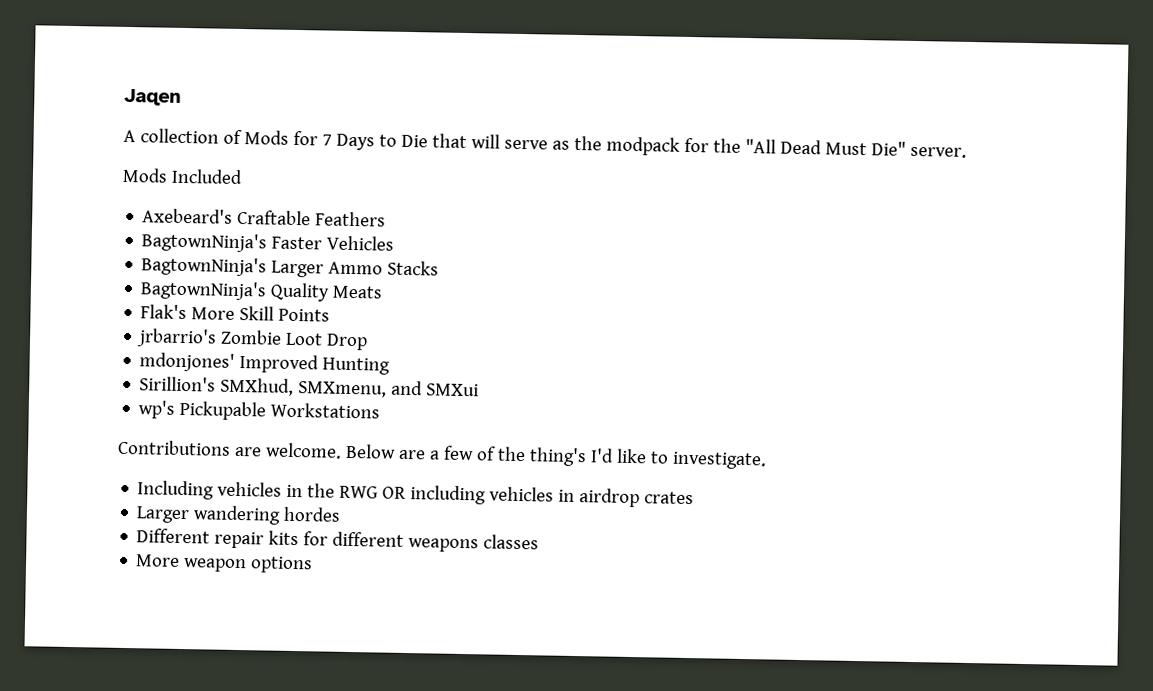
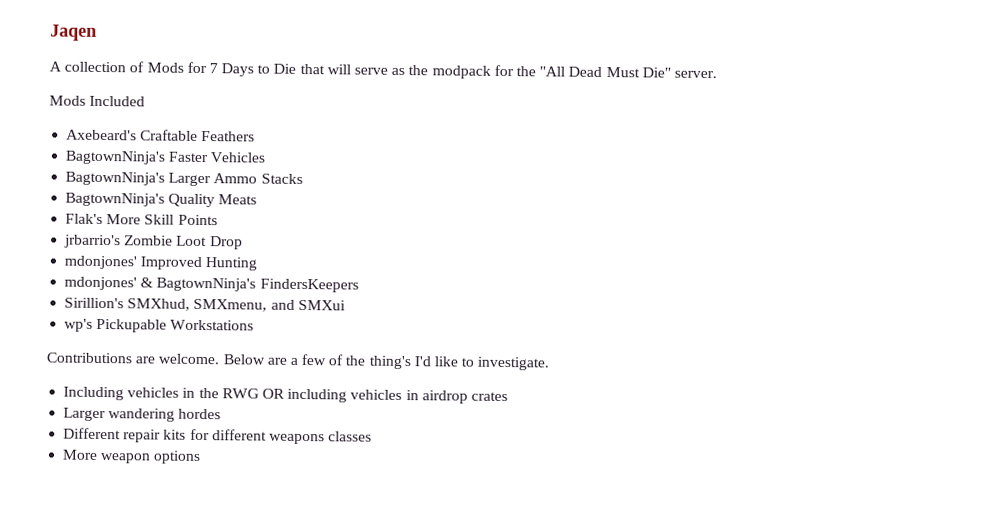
(391, 366) none -> [64,276,359,293] // mdonjones' & BagtownNinja's FindersKeepers

